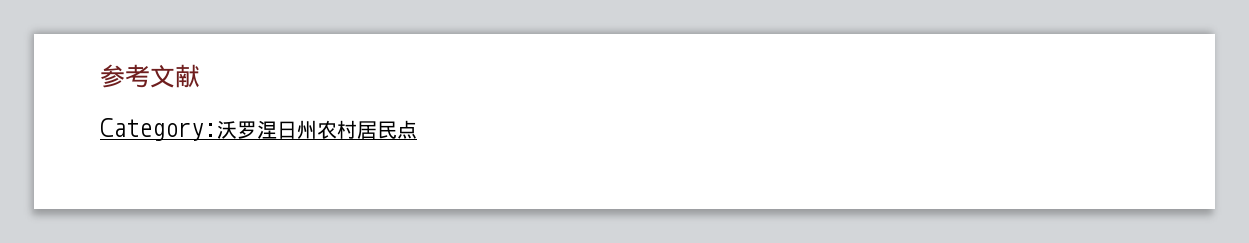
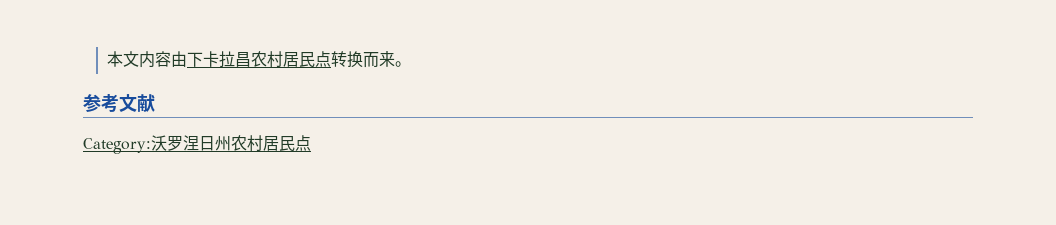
(100, 76) none -> [106,51,411,68] 本文内容由下卡拉昌农村居民点转换而来。 //

